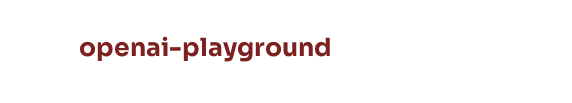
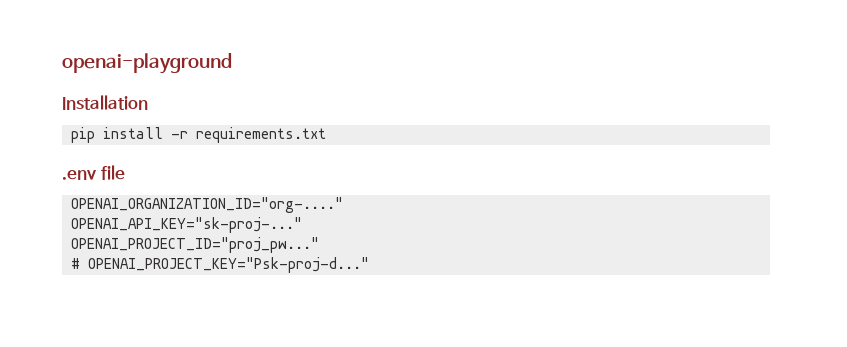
(332, 49) none -> [62,95,148,110] [70,127,326,143] [62,165,125,180] [70,197,343,213] [70,217,302,233] [70,237,319,253] [70,257,369,273] // Installation // pip install -r requirements.txt // .env file // OPENAI_ORGANIZATION_ID="org-...." // OPENAI_API_KEY="sk-proj-..." // OPENAI_PROJECT_ID="proj_pw..." // # OPENAI_PROJECT_KEY="Psk-proj-d..."

